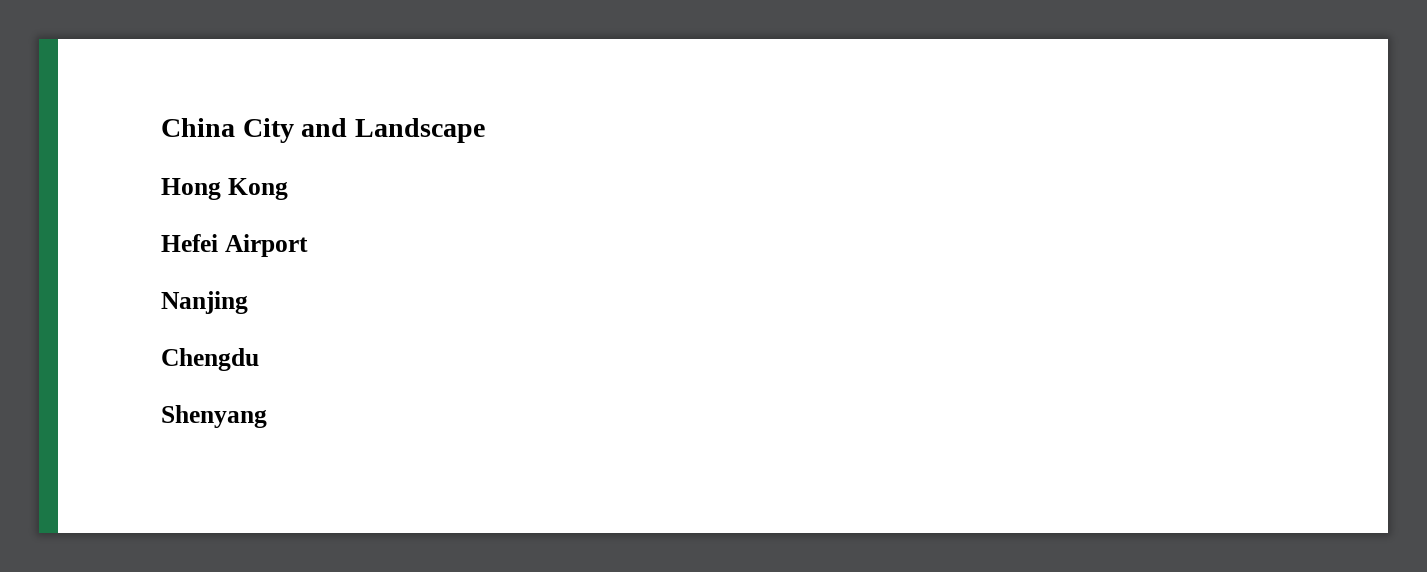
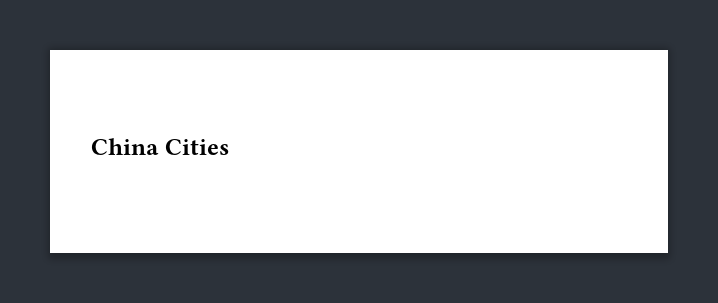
[242,118,485,143] [161,178,288,200] [161,234,308,257] [161,291,248,314] [161,348,259,371] [161,405,267,428] City and Landscape // Hong Kong // Hefei Airport // Nanjing // Chengdu // Shenyang -> [164,139,229,155] Cities

